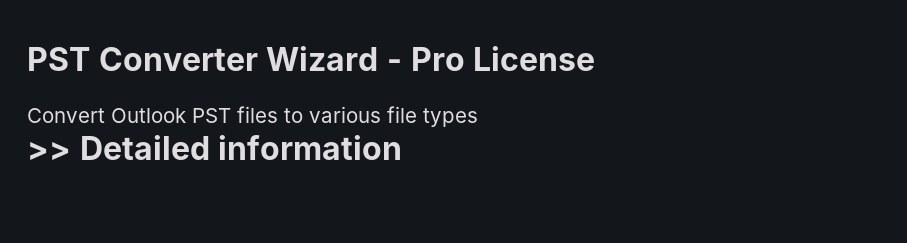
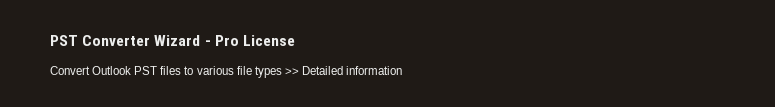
(478, 117) // -> (282, 72) none

